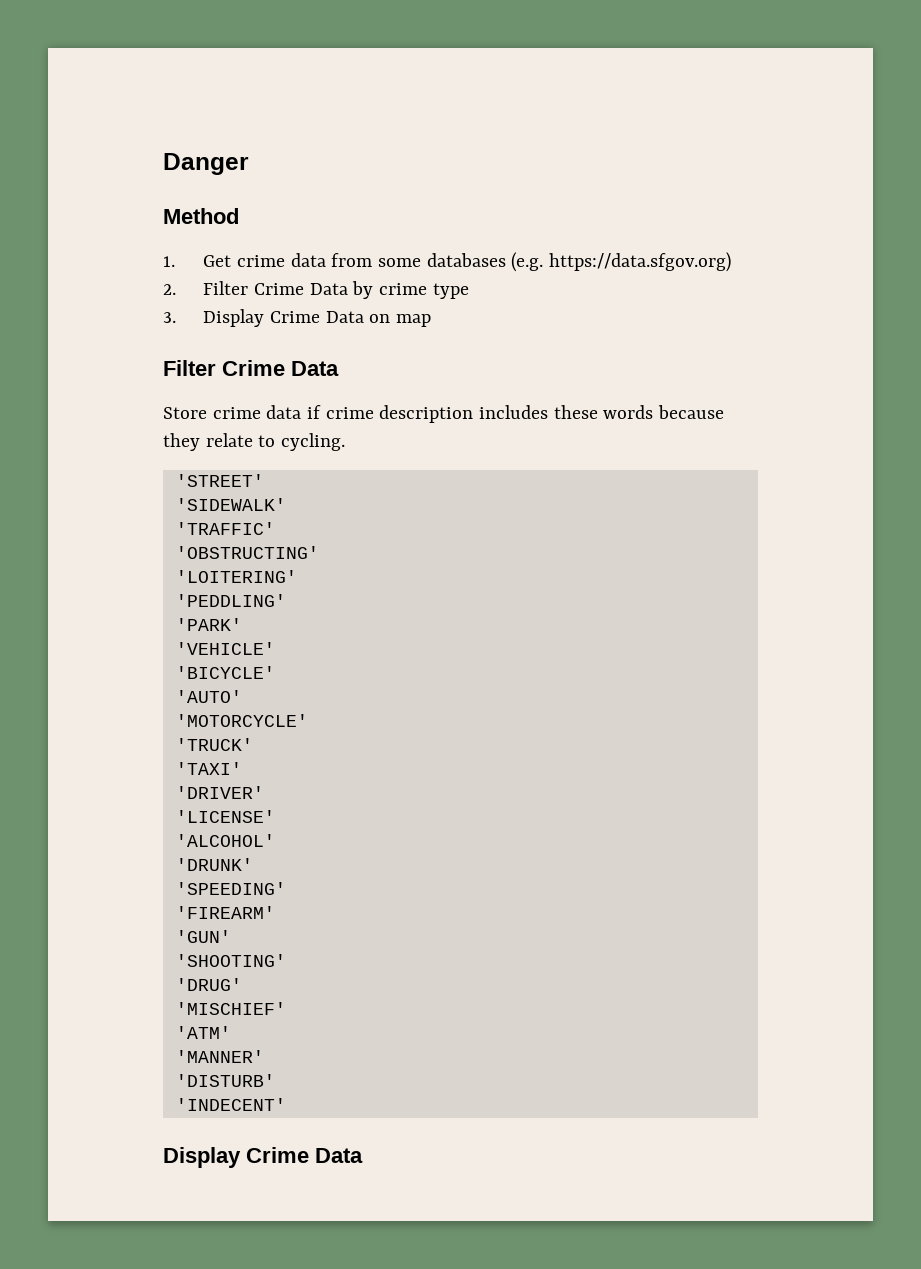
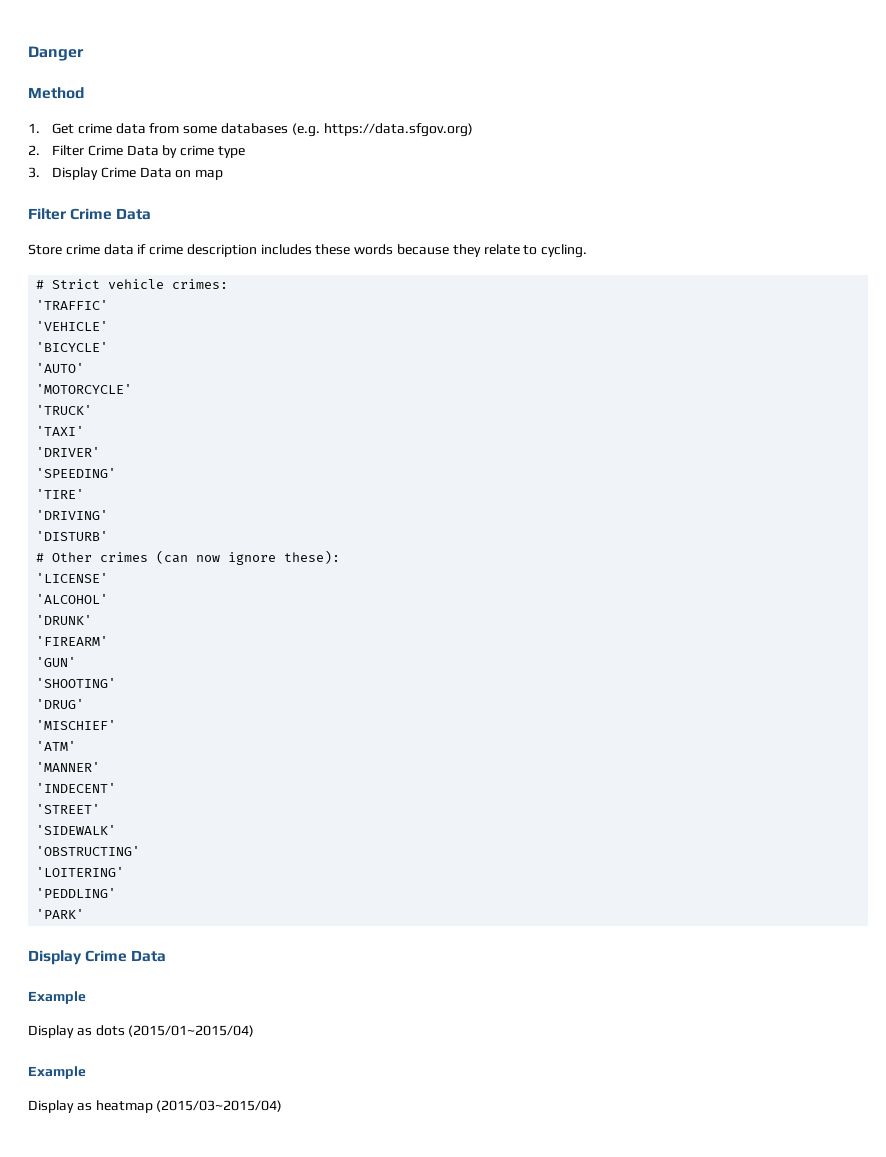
[175,474,264,487] [175,498,286,511] [175,522,275,535] [175,546,319,559] [175,570,297,583] [175,594,286,607] [175,618,242,631] 'STREET' // 'SIDEWALK' // 'TRAFFIC' // 'OBSTRUCTING' // 'LOITERING' // 'PEDDLING' // 'PARK' -> [36,279,229,289] [36,300,109,310] # Strict vehicle crimes: // 'TRAFFIC'
(264, 792) none -> [36,468,117,478] [36,489,85,499] [36,510,109,520] [36,531,109,541] [36,550,341,565] // 'SPEEDING' // 'TIRE' // 'DRIVING' // 'DISTURB' // # Other crimes (can now ignore these):
[175,882,286,895] // 'SPEEDING' -> (93, 620) none
[175,1074,275,1087] [175,1098,286,1111] [163,1147,363,1168] 'DISTURB' // 'INDECENT' // Display Crime Data -> [36,783,117,793] [36,804,101,814] [36,825,117,835] [36,846,141,856] [36,867,125,877] [36,888,117,898] [36,909,85,919] [28,950,167,965] [28,991,86,1004] [28,1025,255,1038] [28,1066,86,1079] [28,1100,283,1113] 'INDECENT' // 'STREET' // 'SIDEWALK' // 'OBSTRUCTING' // 'LOITERING' // 'PEDDLING' // 'PARK' // Display Crime Data // Example // Display as dots (2015/01~2015/04) // Example // Display as heatmap (2015/03~2015/04)

